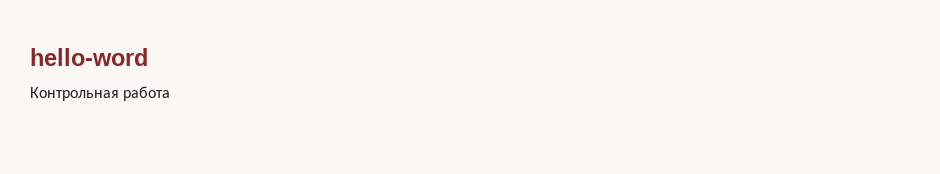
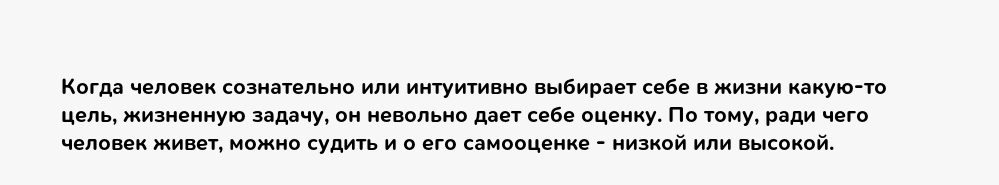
[30,48,148,66] [30,86,171,101] hello-word // Контрольная работа -> [61,77,887,98] [61,106,869,126] [61,134,834,154] Когда человек сознательно или интуитивно выбирает себе в жизни какую-то цель, жизненную задачу, он невольно дает себе оценку. По тому, ради чего человек живет, можно судить и о его самооценке - низкой или высокой.

